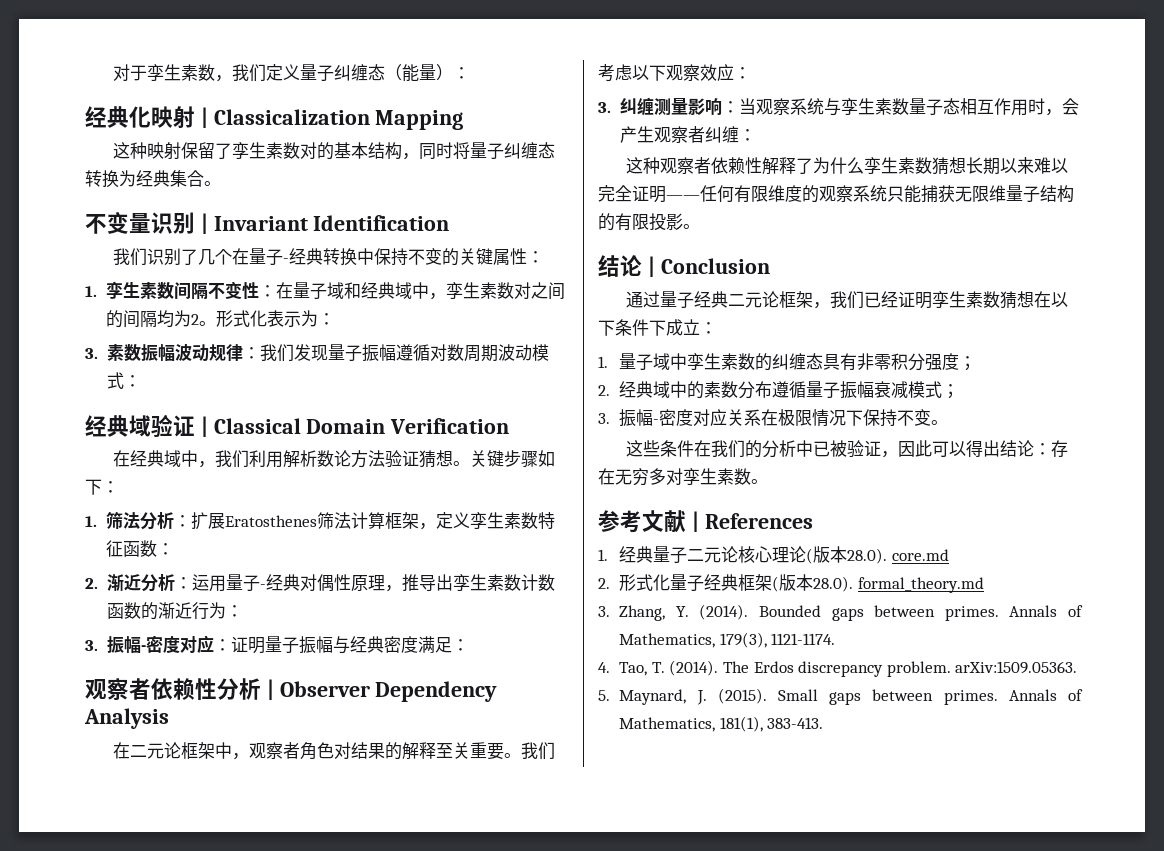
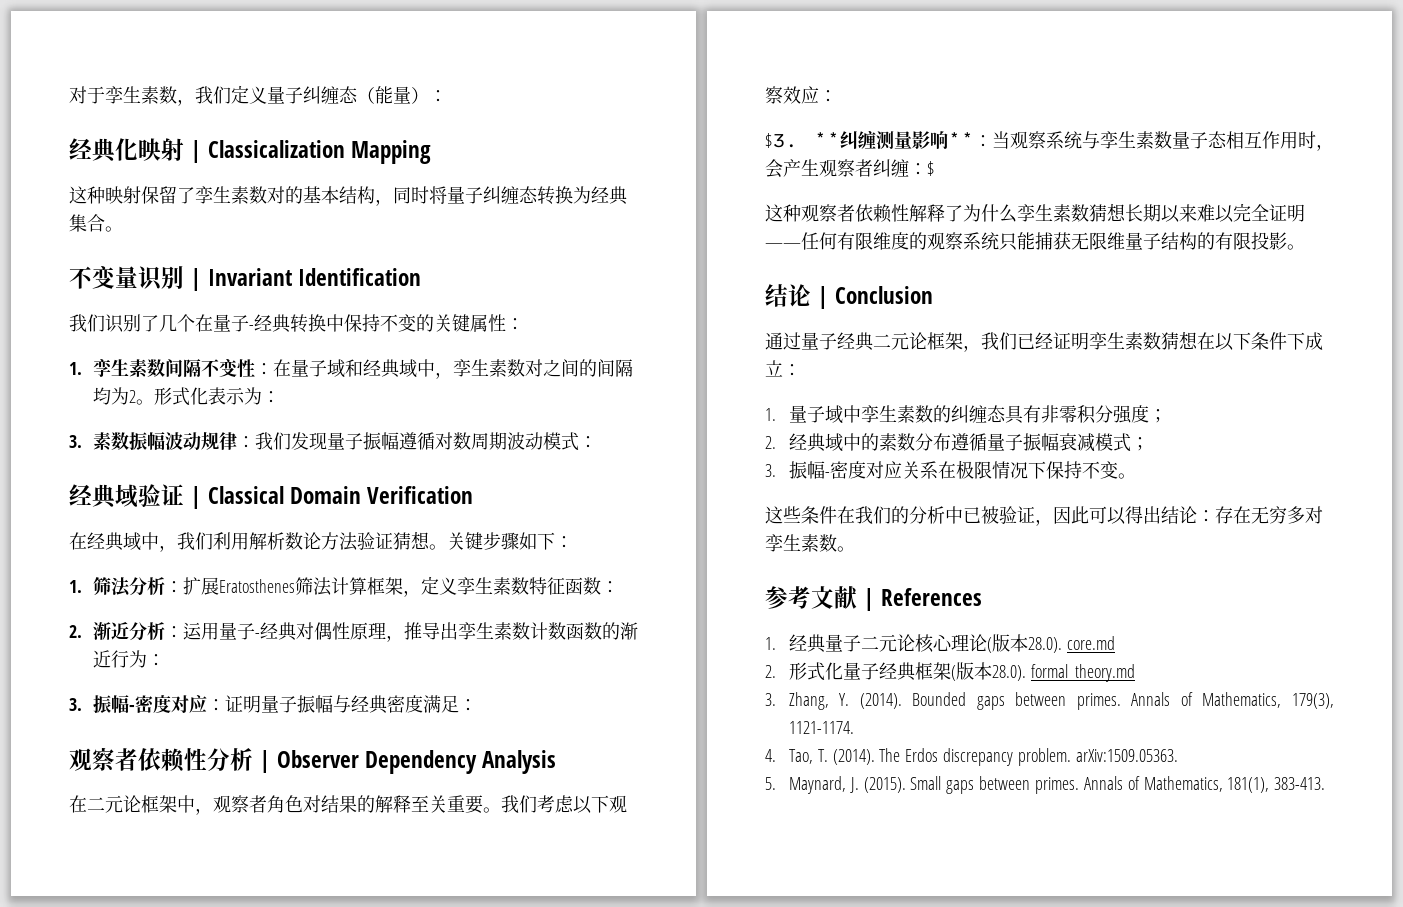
[598,102,611,113] 3. -> [765,132,840,148] $3. **
(722, 107) none -> [948,132,974,147] **
(756, 135) none -> [927,161,934,176] $

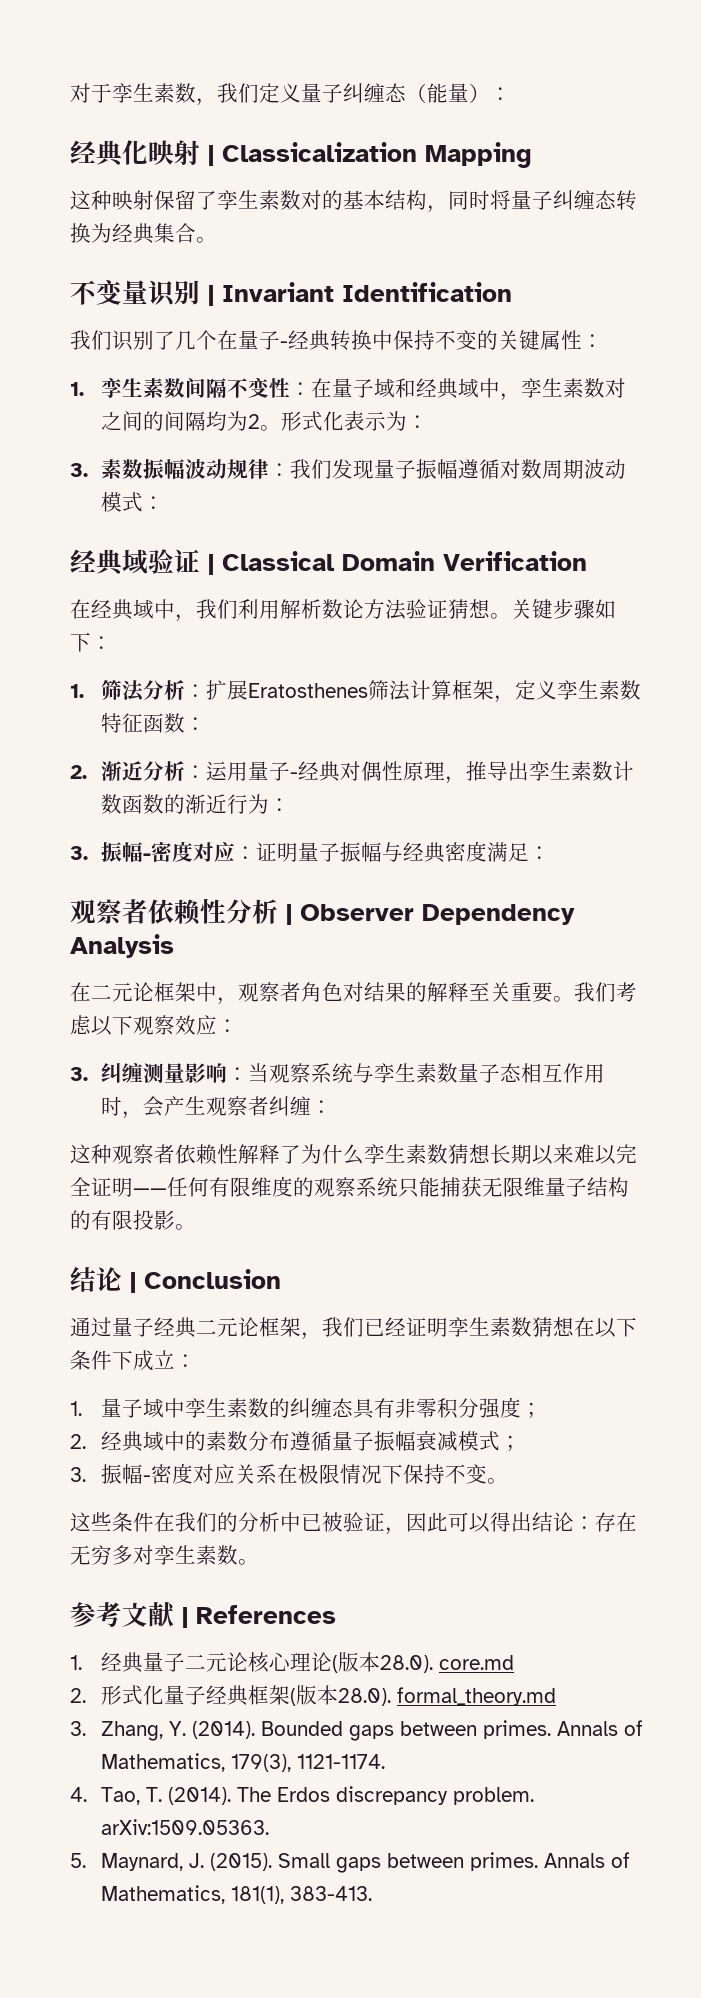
[765,132,840,148] $3. ** -> [70,1067,88,1081] 3.
[948,132,974,147] ** -> (228, 1073) none
[927,161,934,176] $ -> (333, 1107) none

